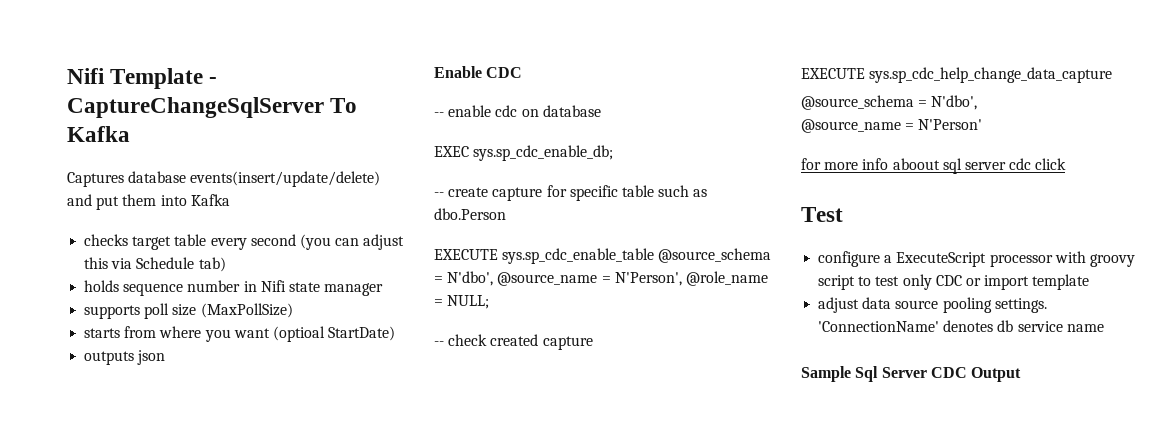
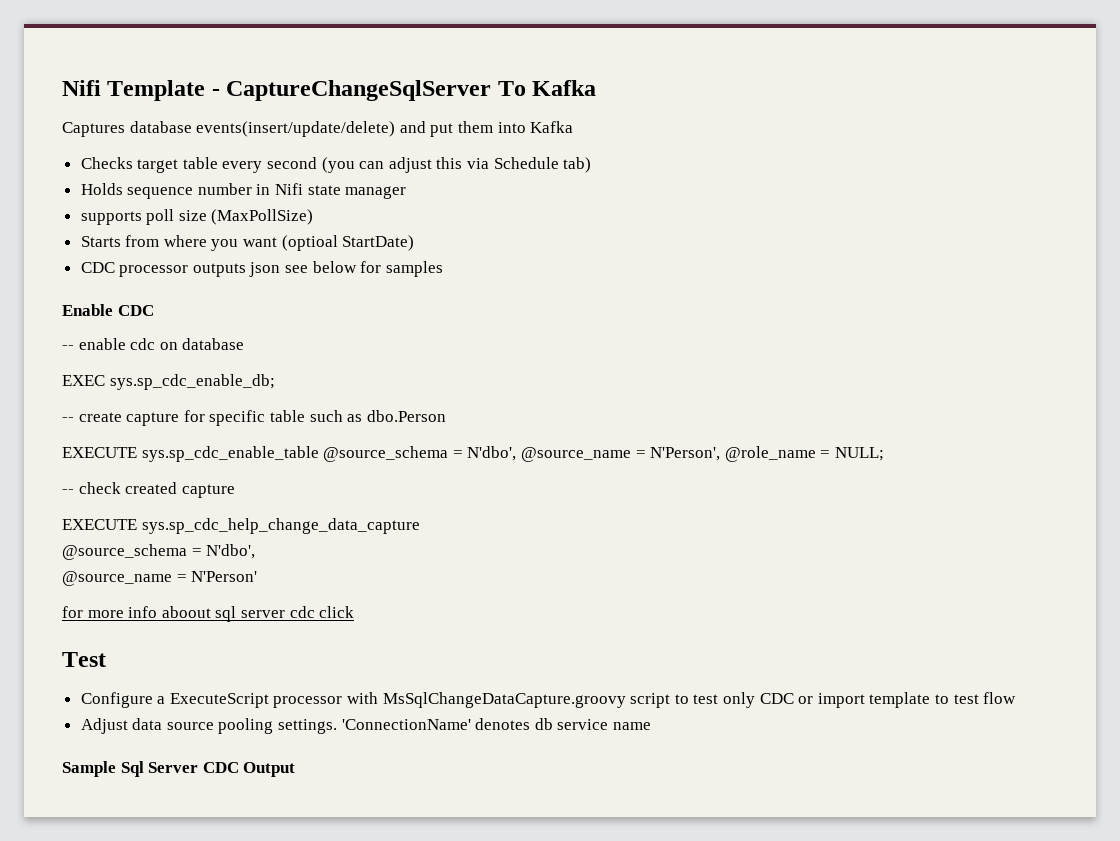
[84,234,129,246] checks -> [80,157,133,169] Checks
[84,280,120,292] holds -> [80,183,123,195] Holds
[84,328,121,338] starts -> [80,236,121,247] Starts
(396, 333) none -> [80,262,189,277] CDC processor
(166, 357) none -> [285,261,443,277] see below for samples
[818,251,881,267] configure -> [80,692,153,708] Configure
[1089,254,1135,267] groovy -> [382,692,626,708] MsSqlChangeDataCapture.groovy
[818,297,860,313] // adjust -> [934,692,1017,704] [80,718,128,734] to test flow // Adjust

